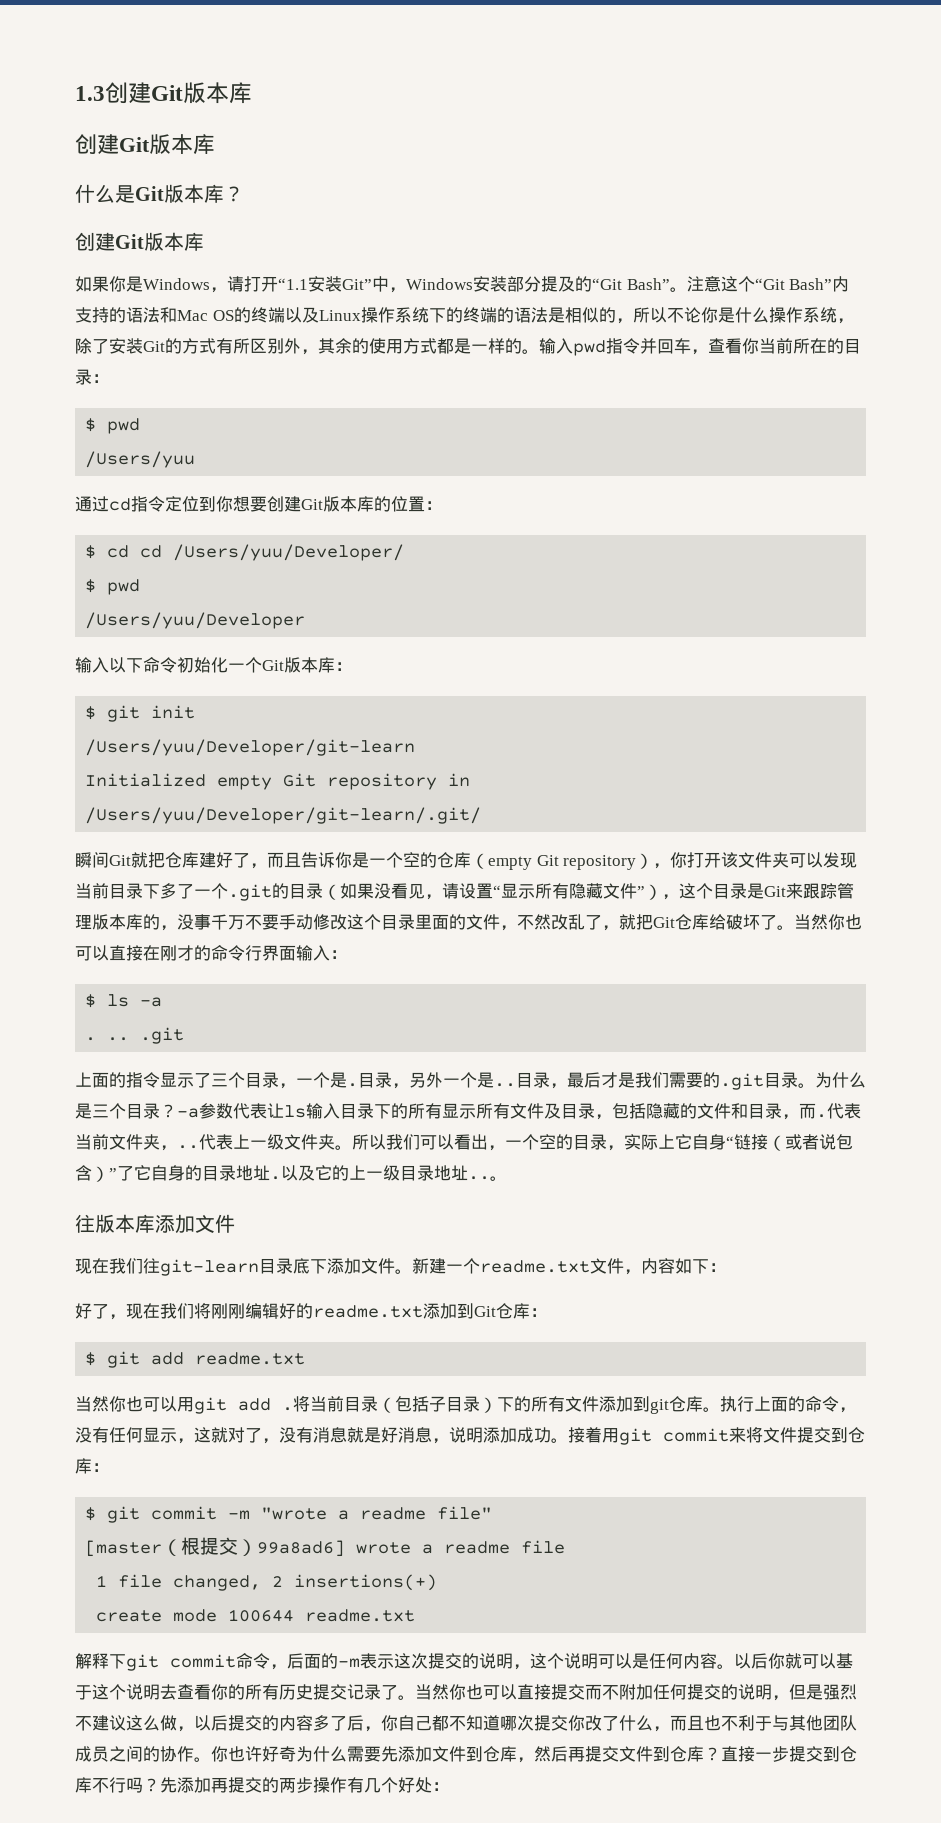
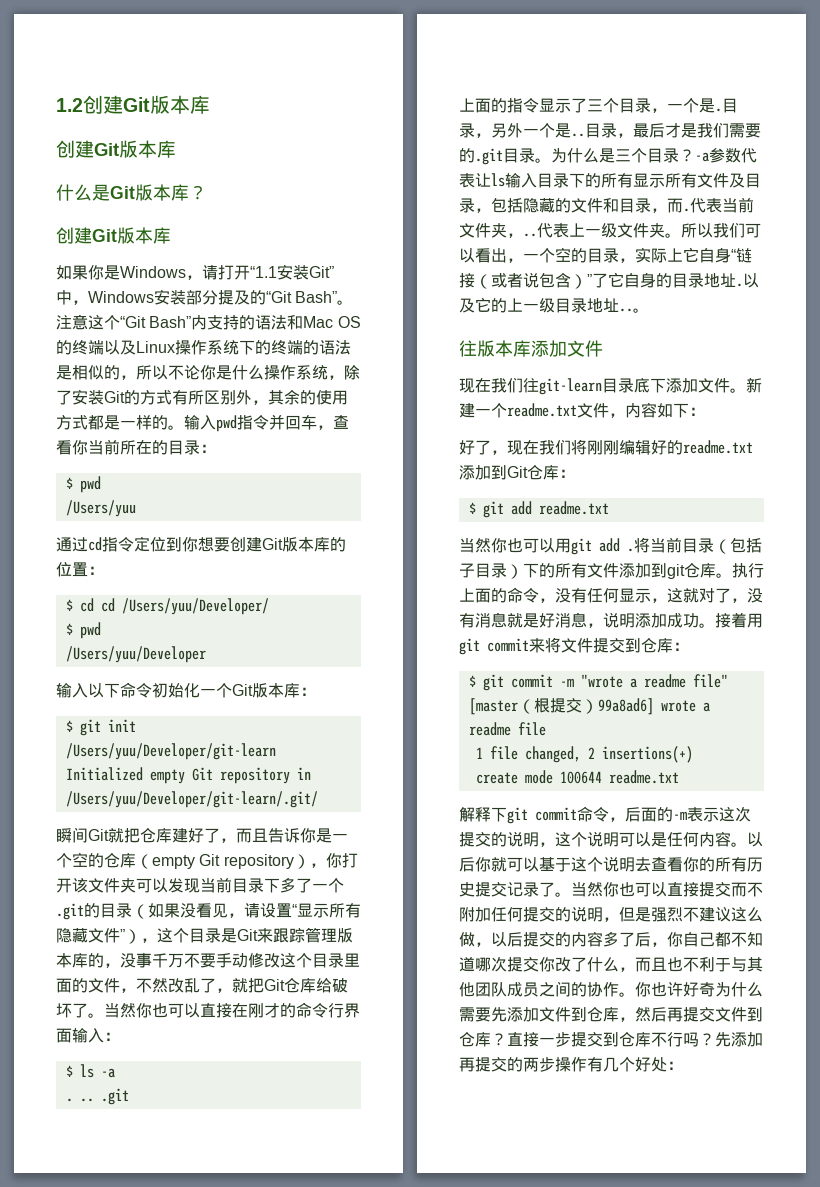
[75,86,105,101] 1.3 -> [56,98,83,112] 1.2

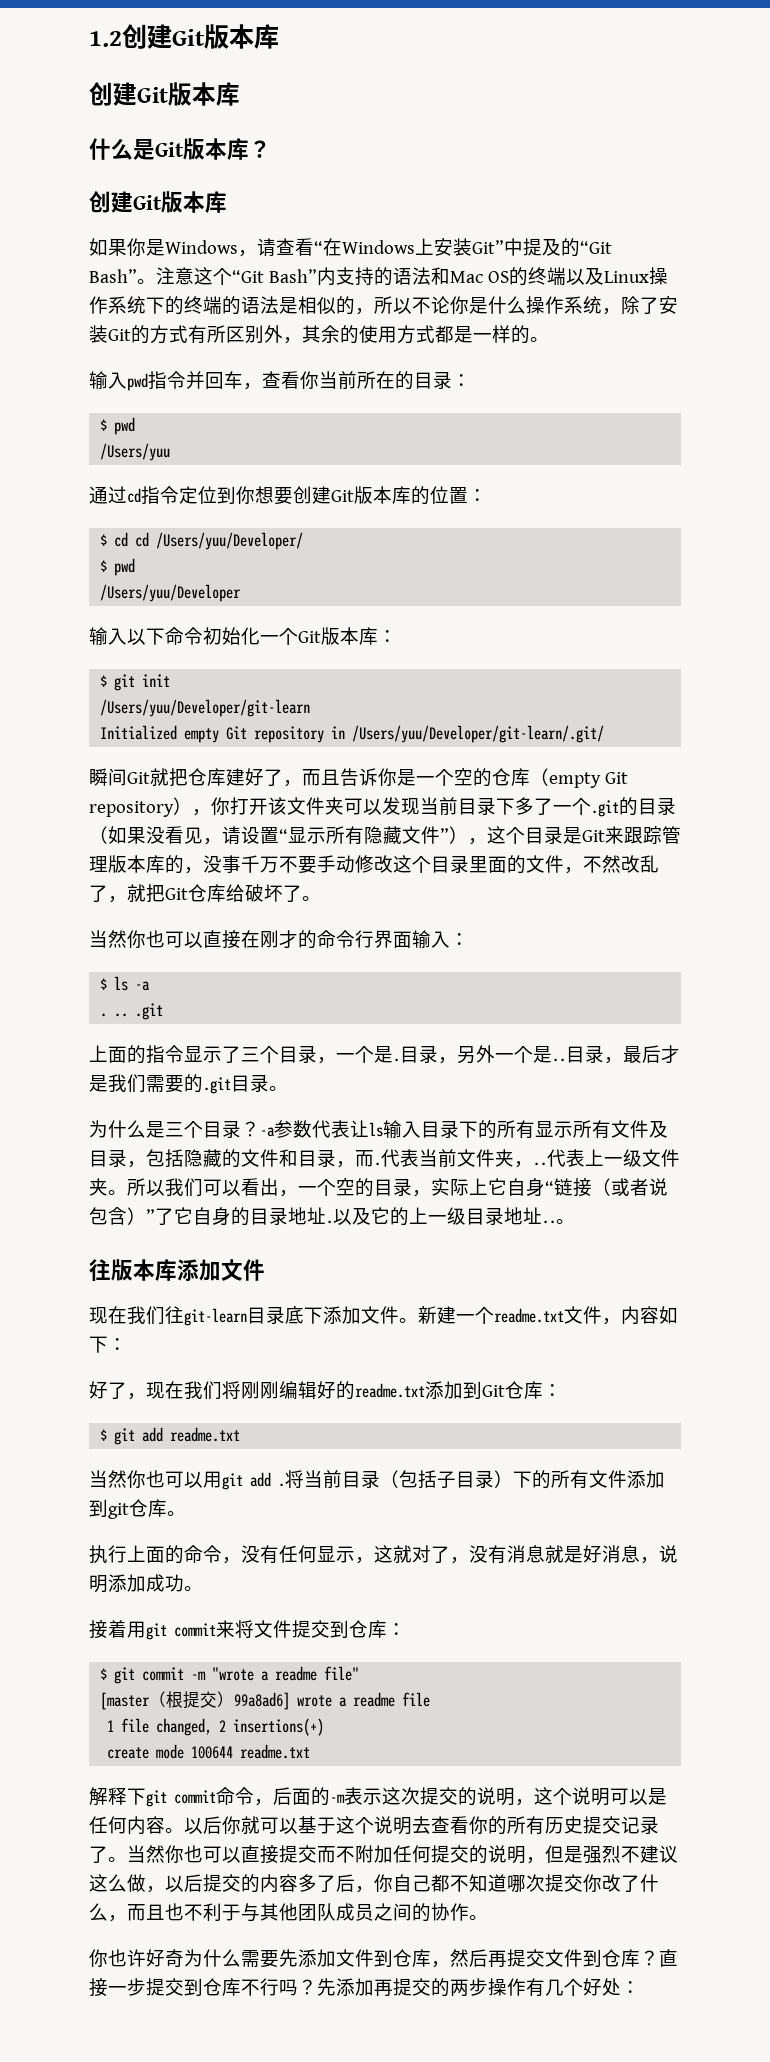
[218,264,334,280] [56,289,218,305] 打开“1.1安装Git”中，Windows安装部分 -> [276,238,523,256] 查看“在Windows上安装Git”中
(184, 427) none -> (549, 339) //
(104, 1015) none -> (321, 898) //
(551, 160) none -> (288, 1088) //
(732, 575) none -> (186, 1513) //
(715, 625) none -> (203, 1588) //
(635, 994) none -> (488, 1917) //

